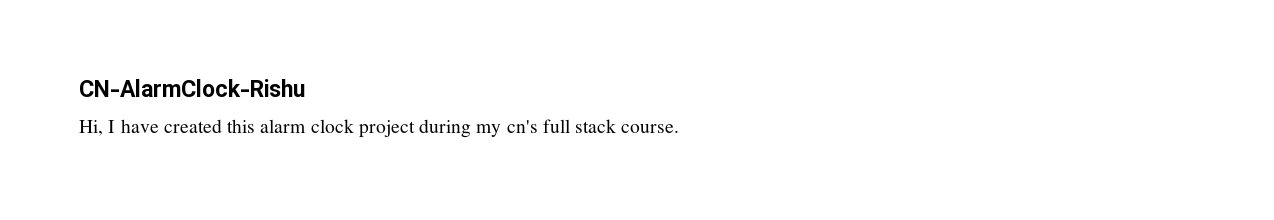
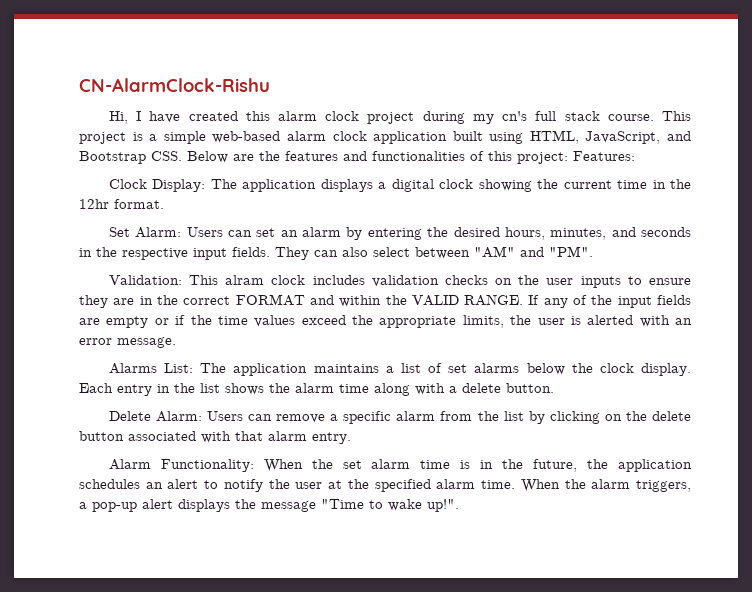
(680, 128) none -> [662,111,691,121] [79,130,691,144] [79,151,635,164] [108,179,691,192] [79,199,164,209] [108,227,692,240] [79,246,593,260] [108,275,691,288] [79,294,691,308] [79,315,692,328] [79,337,176,348] [108,363,692,376] [79,383,554,396] [108,411,692,424] [79,431,351,444] [108,459,692,472] [79,479,691,492] [79,499,459,512] This project is a simple web-based alarm clock application built using HTML, JavaScript, and Bootstrap CSS. Below are the features and functionalities of this project: Features: // Clock Display: The application displays a digital clock showing the current time in the 12hr format. // Set Alarm: Users can set an alarm by entering the desired hours, minutes, and seconds in the respective input fields. They can also select between "AM" and "PM". // Validation: This alram clock includes validation checks on the user inputs to ensure they are in the correct FORMAT and within the VALID RANGE. If any of the input fields are empty or if the time values exceed the appropriate limits, the user is alerted with an error message. // Alarms List: The application maintains a list of set alarms below the clock display. Each entry in the list shows the alarm time along with a delete button. // Delete Alarm: Users can remove a specific alarm from the list by clicking on the delete button associated with that alarm entry. // Alarm Functionality: When the set alarm time is in the future, the application schedules an alert to notify the user at the specified alarm time. When the alarm triggers, a pop-up alert displays the message "Time to wake up!".

